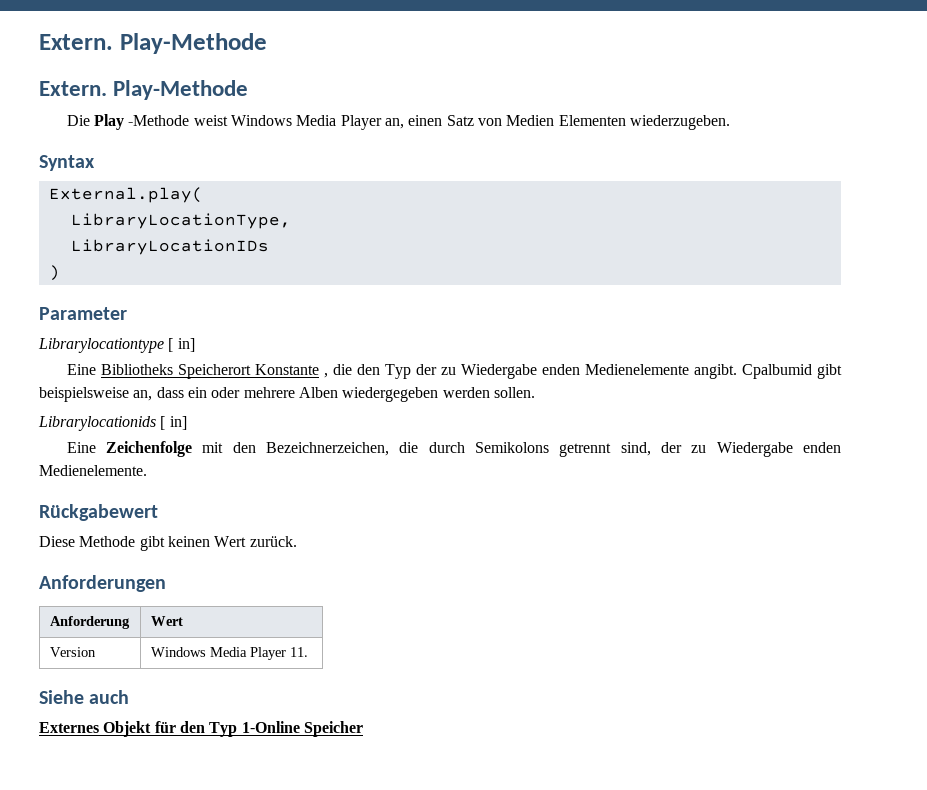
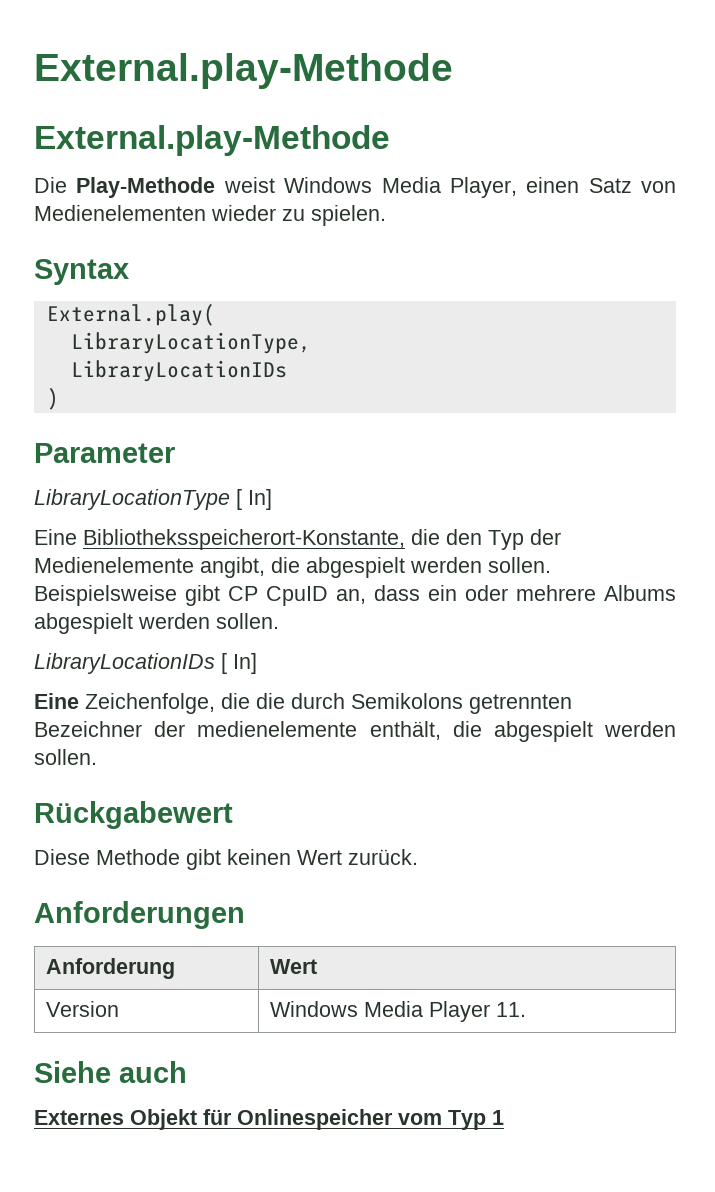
[39,33,267,54] [39,80,249,100] Extern. Play-Methode // Extern. Play-Methode -> [34,53,453,89] [34,125,390,156] External.play-Methode // External.play-Methode
[93,114,190,130] Play -Methode -> [76,177,216,198] Play-Methode
[340,115,404,130] Player an, -> [449,177,517,198] Player,
[506,115,730,130] Medien Elementen wiederzugeben. -> [34,205,386,226] Medienelementen wieder zu spielen.
[38,338,195,353] [66,364,842,379] [39,387,129,402] Librarylocationtype [ in] // Eine Bibliotheks Speicherort Konstante , die den Typ der zu Wiedergabe enden Medienelemente angibt. Cpalbumid gibt beispielsweise -> [34,489,272,510] [34,529,561,550] [34,557,551,578] [34,585,328,606] LibraryLocationType [ In] // Eine Bibliotheksspeicherort-Konstante, die den Typ der Medienelemente angibt, die abgespielt werden sollen. Beispielsweise gibt CP CpuID
[298,387,535,402] [38,416,187,431] [66,441,842,457] [39,465,147,476] Alben wiedergegeben werden sollen. // Librarylocationids [ in] // Eine Zeichenfolge mit den Bezeichnerzeichen, die durch Semikolons getrennt sind, der zu Wiedergabe enden Medienelemente. -> [604,585,676,601] [34,613,279,634] [34,653,257,674] [34,693,572,714] [34,721,677,742] [34,749,97,765] Albums abgespielt werden sollen. // LibraryLocationIDs [ In] // Eine Zeichenfolge, die die durch Semikolons getrennten Bezeichner der medienelemente enthält, die abgespielt werden sollen.
[179,721,363,737] den Typ 1-Online Speicher -> [237,1109,504,1130] Onlinespeicher vom Typ 1

